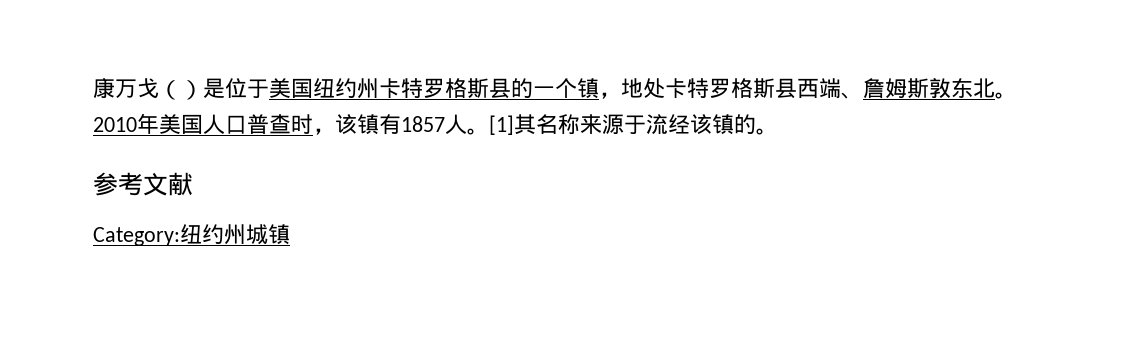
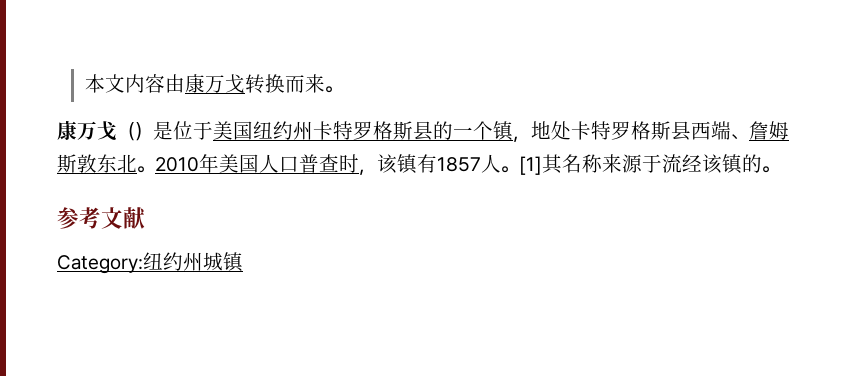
(93, 88) none -> [85,74,344,94] 本文内容由康万戈转换而来。 //

